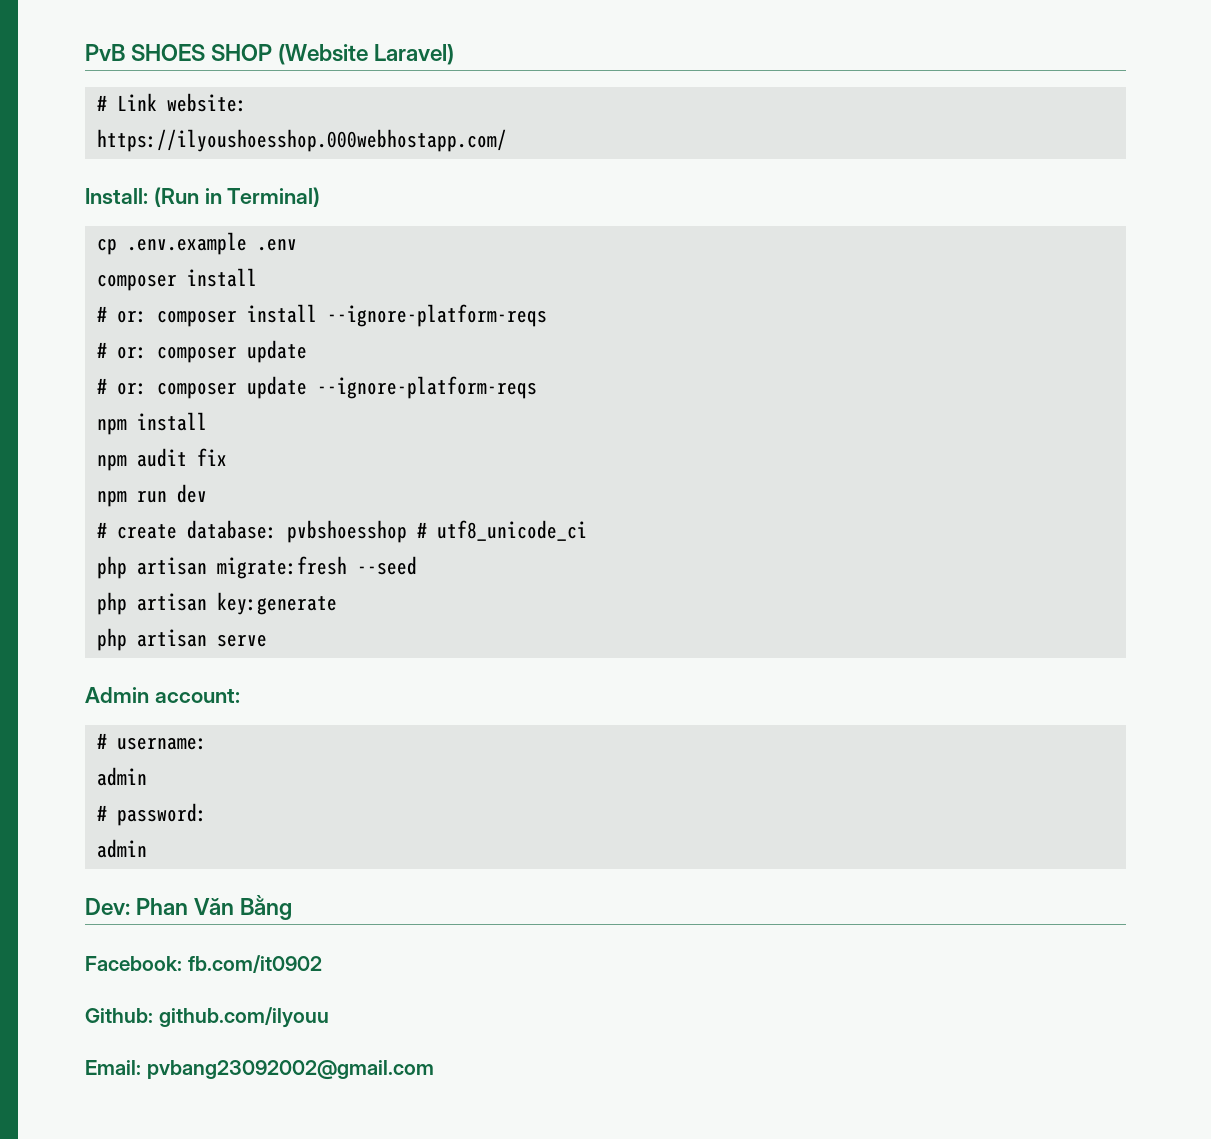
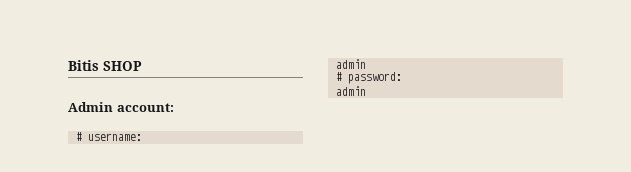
[85,44,206,61] PvB SHOES -> [68,60,99,71] Bitis
[278,44,455,65] [97,93,248,112] [97,129,508,152] [85,187,321,207] [97,232,298,255] [97,268,258,291] [97,304,548,327] [97,340,308,363] [97,376,538,399] [97,412,208,435] [97,448,228,471] [97,484,208,507] [97,520,588,543] [97,556,418,579] [97,592,338,615] [97,628,268,651] (Website Laravel) // # Link website: // https://ilyoushoesshop.000webhostapp.com/ // Install: (Run in Terminal) // cp .env.example .env // composer install // # or: composer install --ignore-platform-reqs // # or: composer update // # or: composer update --ignore-platform-reqs // npm install // npm audit fix // npm run dev // # create database: pvbshoesshop # utf8_unicode_ci // php artisan migrate:fresh --seed // php artisan key:generate // php artisan serve -> (142, 66) none
[85,895,293,920] [85,955,322,973] [85,1007,329,1028] [85,1060,434,1080] // Dev: Phan Văn Bằng // Facebook: fb.com/it0902 // Github: github.com/ilyouu // Email: pvbang23092002@gmail.com -> (366, 91) none

